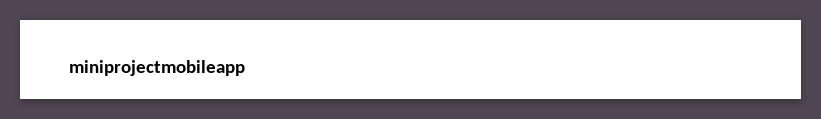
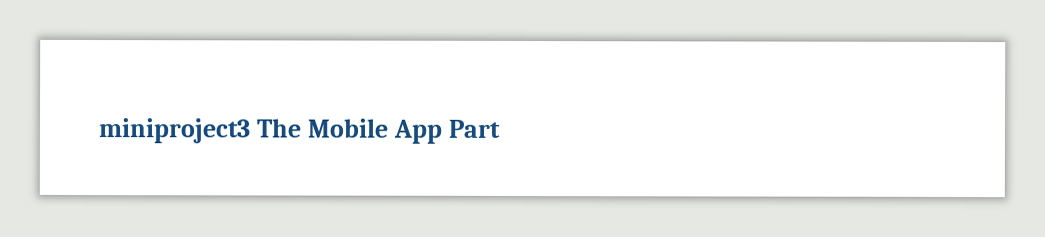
[69,60,245,76] miniprojectmobileapp -> [98,118,501,144] miniproject3 The Mobile App Part

